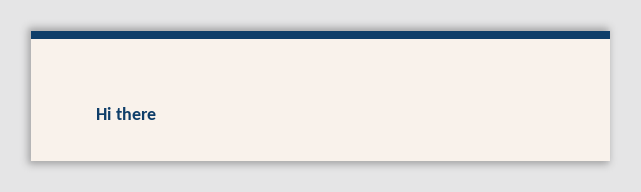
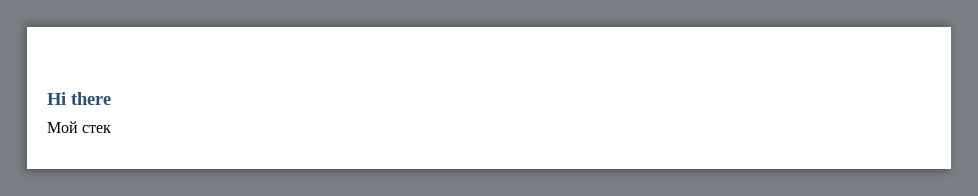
(156, 113) none -> [47,121,112,133] // Мой стек

